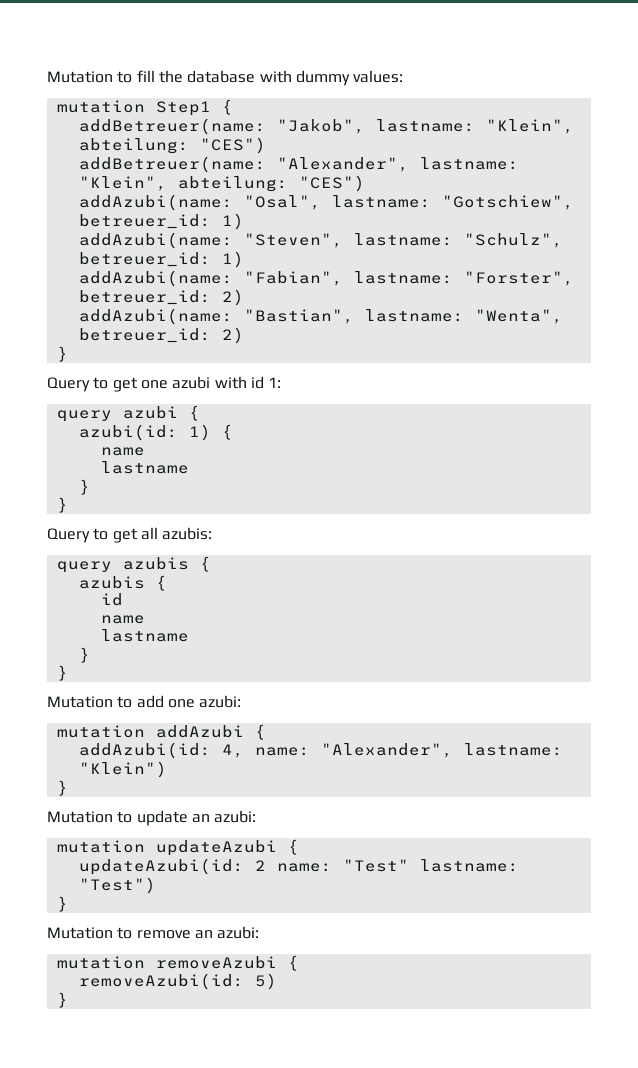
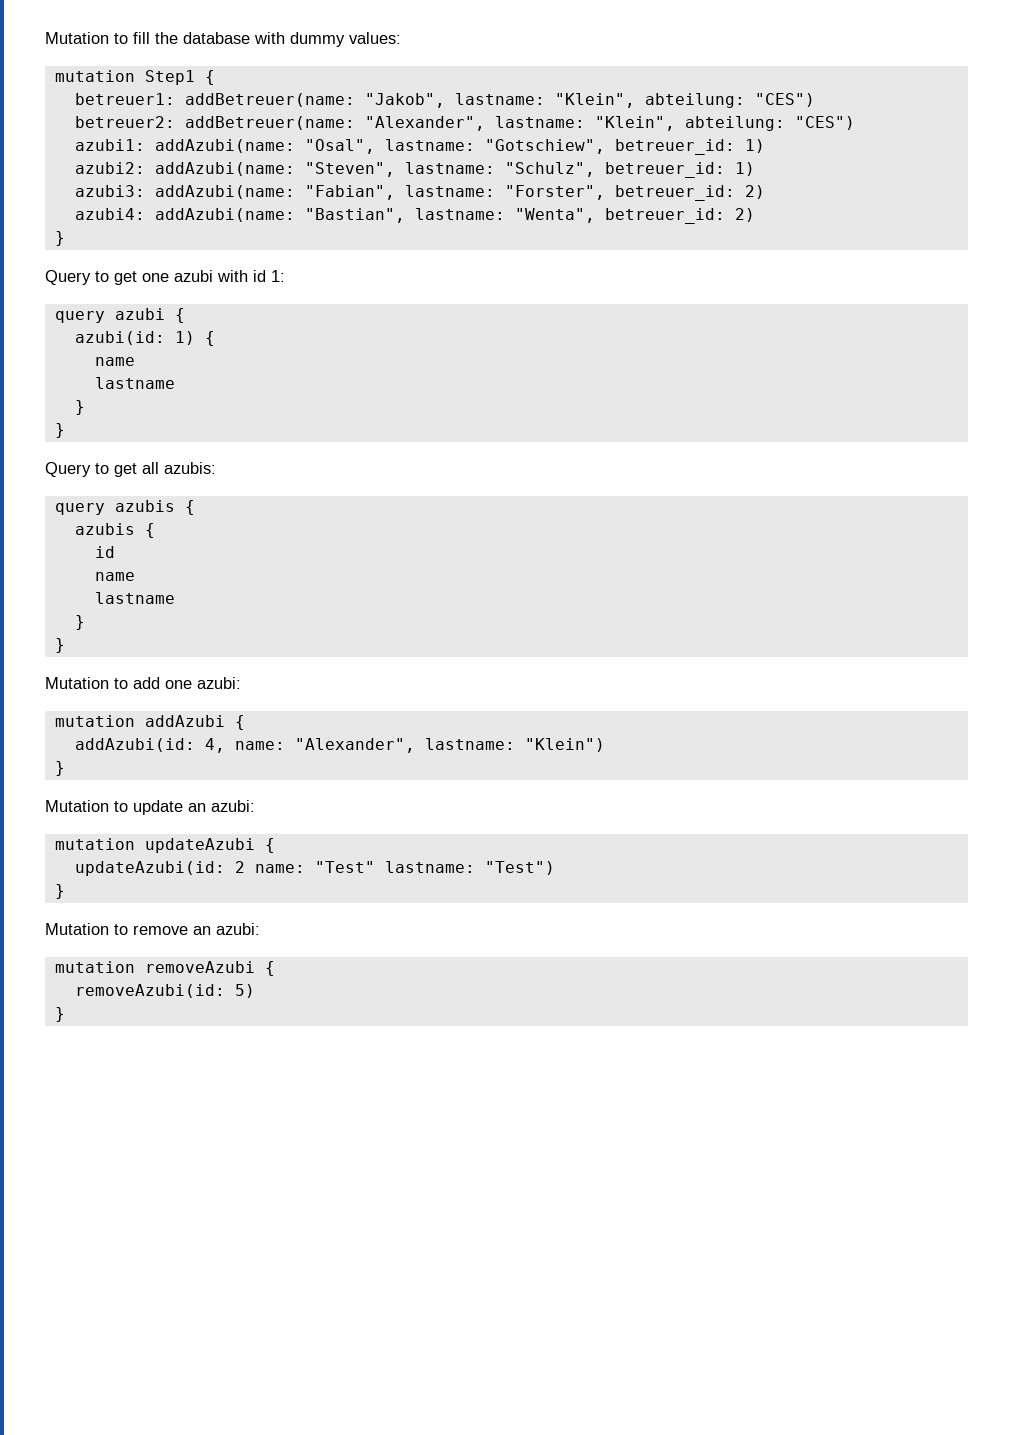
(233, 107) none -> [74,93,175,105] betreuer1:
(266, 145) none -> [74,116,175,128] betreuer2:
(365, 183) none -> [74,139,145,151] azubi1:
(244, 221) none -> [74,162,145,174] azubi2:
(244, 259) none -> [74,185,145,197] azubi3:
(244, 297) none -> [74,208,145,220] azubi4:

